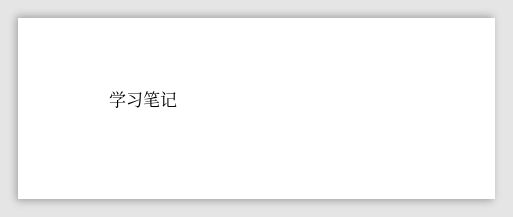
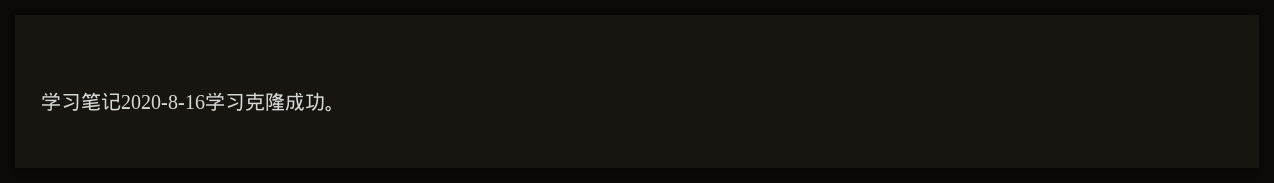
(177, 99) none -> [121,92,345,112] 2020-8-16学习克隆成功。

